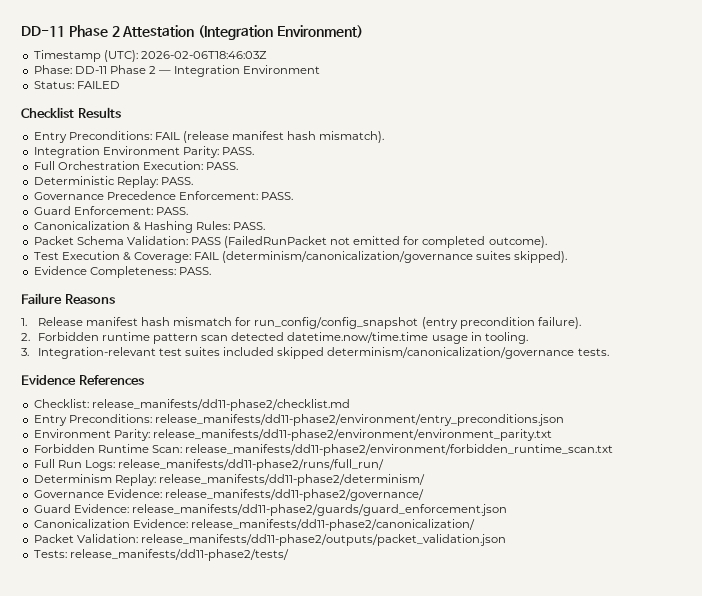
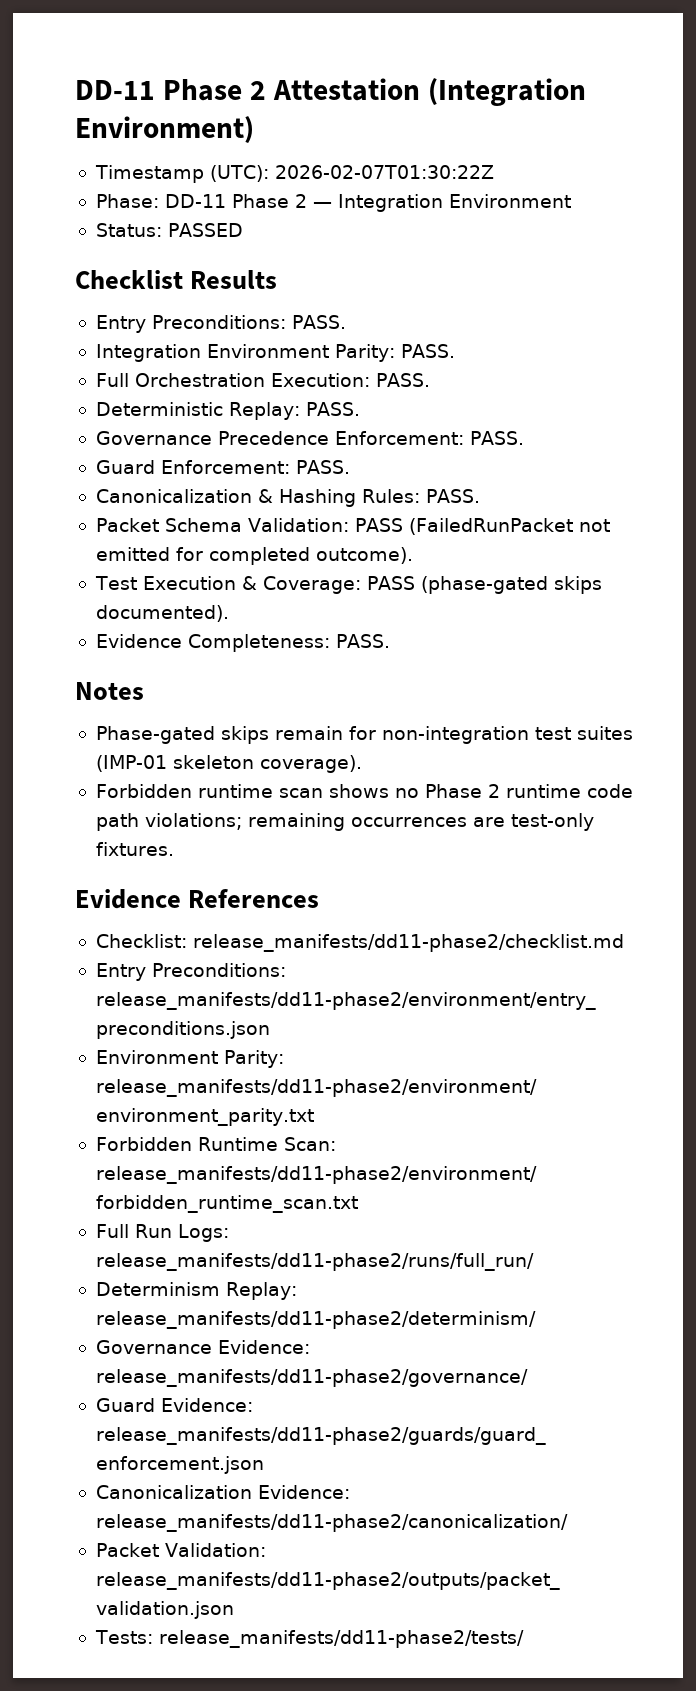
[140,51,267,59] 2026-02-06T18:46:03Z -> [274,165,494,179] 2026-02-07T01:30:22Z
[76,81,120,89] FAILED -> [167,223,243,237] PASSED
[154,131,385,143] FAIL (release manifest hash mismatch). -> [291,315,346,329] PASS.
[194,251,568,263] FAIL (determinism/canonicalization/governance suites skipped). -> [366,576,602,594] [95,605,229,622] PASS (phase-gated skips documented).
[21,293,115,304] [21,317,581,329] [21,332,528,344] [21,347,609,359] Failure Reasons // 1. Release manifest hash mismatch for run_config/config_snapshot (entry precondition failure). // 2. Forbidden runtime pattern scan detected datetime.now/time.time usage in tooling. // 3. Integration-relevant test suites included skipped determinism/canonicalization/governance tests. -> [75,682,144,700] [95,726,633,744] [95,755,362,773] [95,784,633,798] [95,813,594,831] [95,842,174,856] Notes // Phase-gated skips remain for non-integration test suites (IMP-01 skeleton coverage). // Forbidden runtime scan shows no Phase 2 runtime code path violations; remaining occurrences are test-only fixtures.

